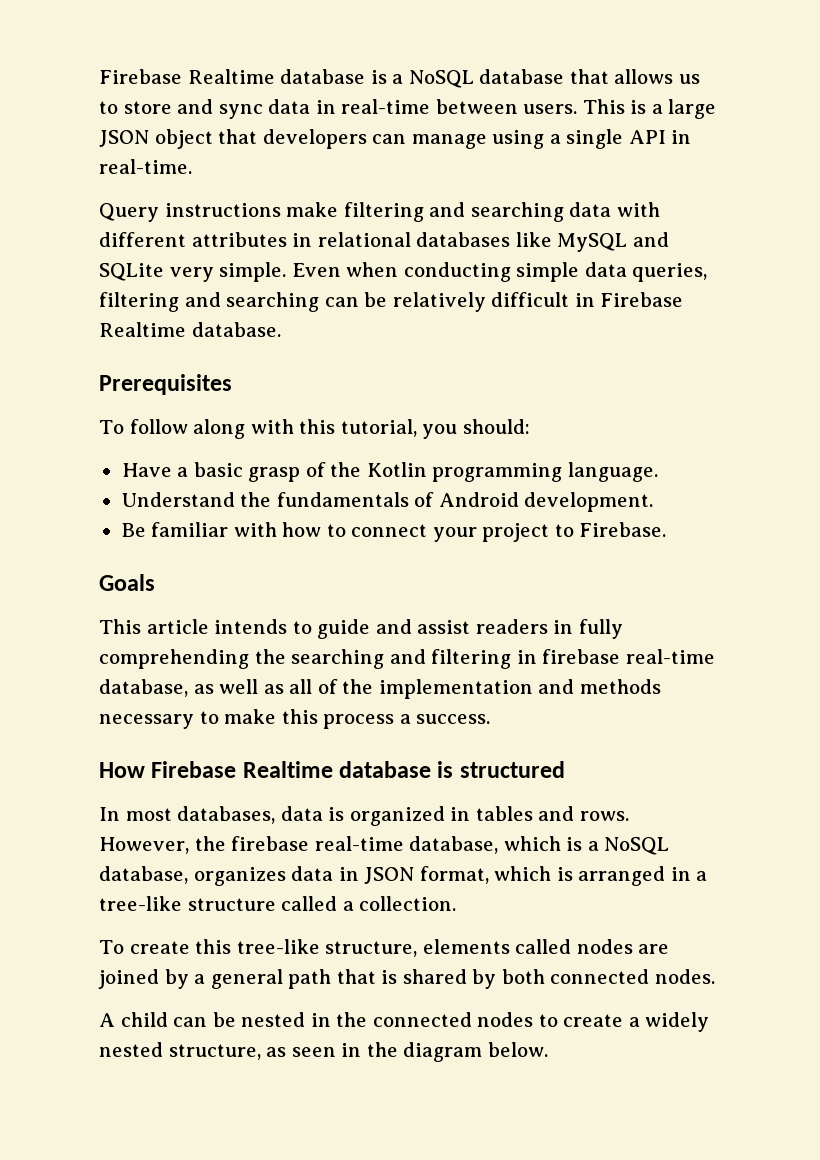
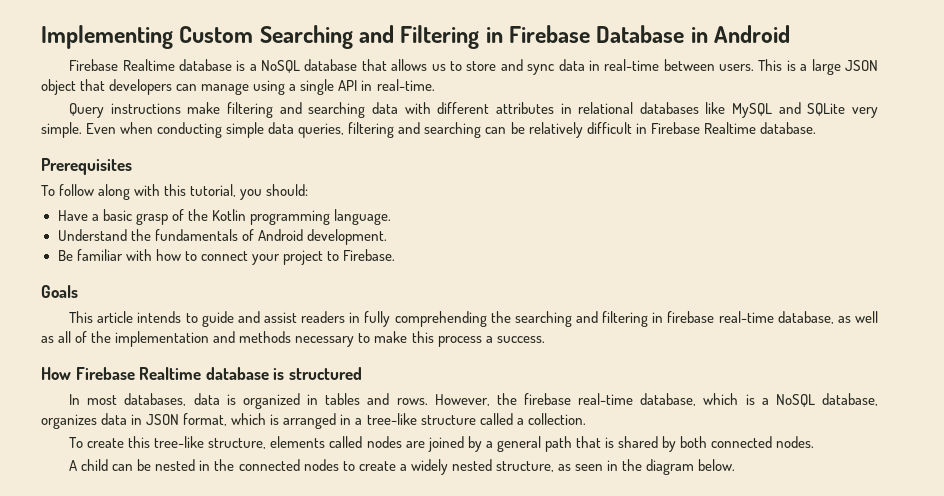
(99, 76) none -> [41,25,791,49] Implementing Custom Searching and Filtering in Firebase Database in Android //

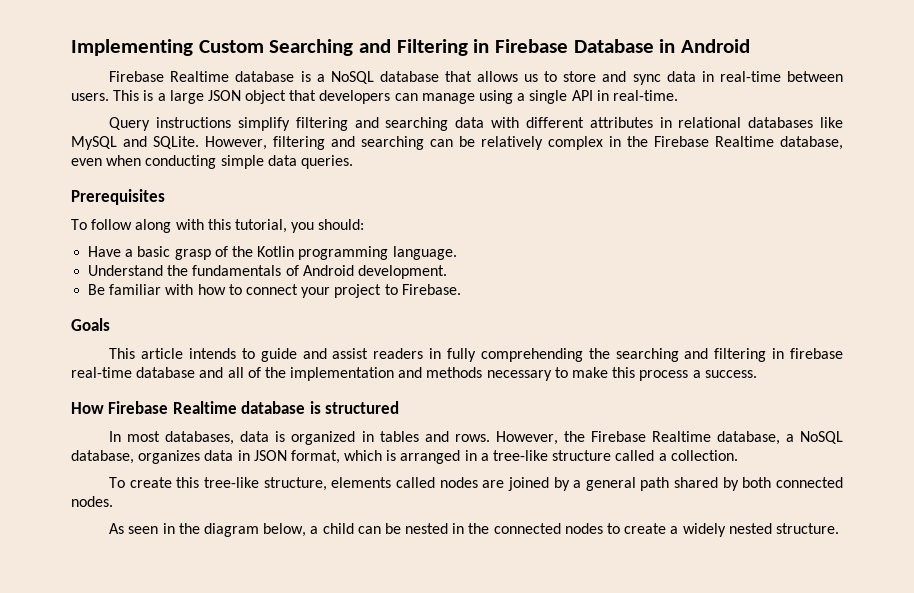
[187,102,221,114] make -> [237,117,290,131] simplify
[807,103,879,118] [41,122,345,138] SQLite very simple. Even when conducting simple data queries, -> [153,136,267,150] SQLite. However,
[586,122,816,134] difficult in Firebase Realtime database. -> [548,136,843,150] [71,155,353,169] complex in the Firebase Realtime database, even when conducting simple data queries.
[777,311,879,324] [41,336,54,343] database, as well as -> [136,367,224,378] database and
[523,393,755,406] firebase real-time database, which is -> [590,431,780,445] Firebase Realtime database,
[575,436,614,448] that is -> (670, 484) none
[69,460,78,471] A -> [109,523,319,537] As seen in the diagram below, a
[495,459,736,475] structure, as seen in the diagram below. -> [775,523,839,534] structure.

